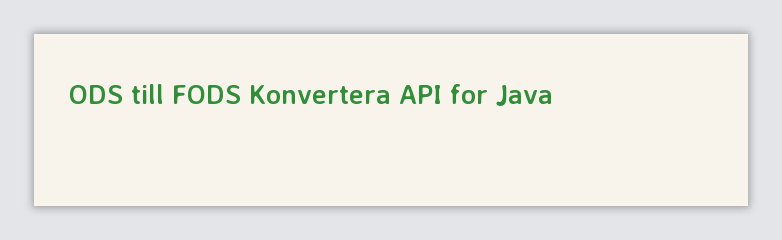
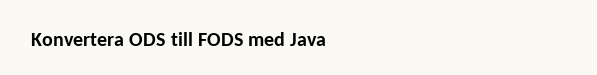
(69, 94) none -> [31,33,124,46] Konvertera
[249,84,488,104] Konvertera API for -> [248,32,286,46] med

